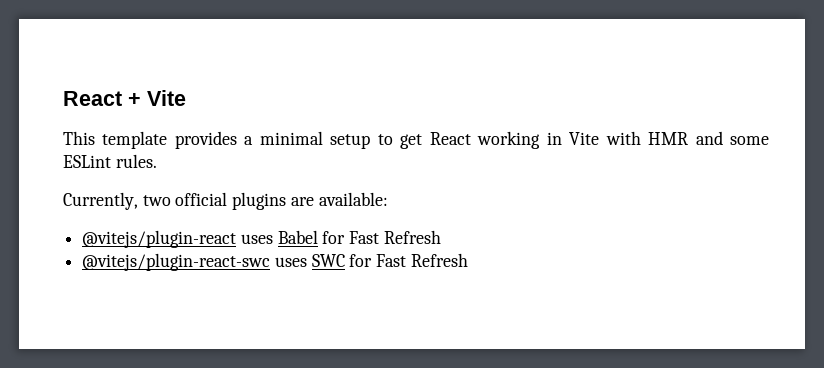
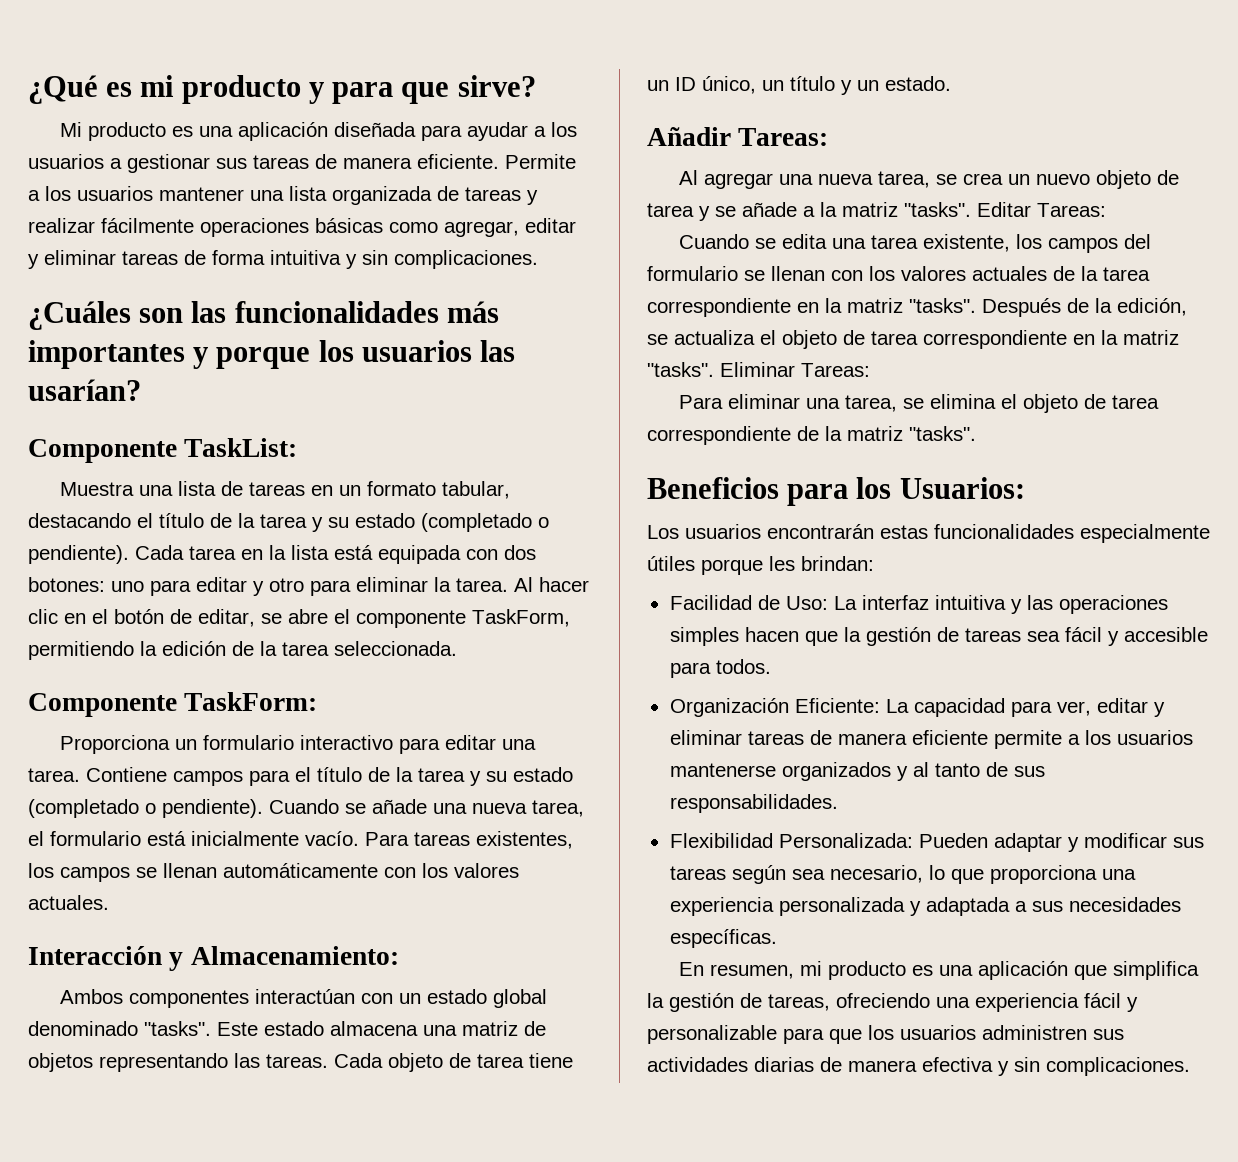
[63,90,186,106] [63,131,769,149] [63,154,157,168] [63,192,388,210] [82,230,441,248] [82,253,468,271] React + Vite // This template provides a minimal setup to get React working in Vite with HMR and some ESLint rules. // Currently, two official plugins are available: // @vitejs/plugin-react uses Babel for Fast Refresh // @vitejs/plugin-react-swc uses SWC for Fast Refresh -> [28,75,536,104] [60,122,578,141] [28,154,576,173] [28,186,538,205] [28,218,576,237] [28,250,538,269] [28,301,499,330] [28,340,516,369] [28,379,141,401] [28,438,298,463] [60,481,511,499] [28,513,549,532] [28,545,536,564] [28,577,589,596] [28,609,570,628] [28,641,457,660] [28,692,318,717] [60,735,537,754] [28,767,573,786] [28,799,584,818] [28,831,573,849] [28,863,519,882] [28,895,109,910] [28,946,399,971] [60,989,548,1008] [28,1021,546,1036] [28,1053,573,1072] [647,76,951,95] [647,127,829,146] [679,170,1180,189] [647,202,1106,221] [679,234,1152,253] [647,266,1150,281] [647,298,1187,317] [647,330,1179,349] [647,362,870,377] [679,394,1160,413] [647,426,976,445] [647,477,1025,506] [647,524,1210,543] [647,556,874,575] [669,595,1168,614] [669,627,1208,646] [669,659,771,678] [669,698,1165,717] [669,730,1193,749] [669,762,1045,781] [669,794,838,813] [669,833,1204,852] [669,865,1136,884] [669,897,1181,916] [669,929,777,948] [679,961,1200,980] [647,993,1138,1012] [647,1025,1124,1044] [647,1057,1190,1076] ¿Qué es mi producto y para que sirve? // Mi producto es una aplicación diseñada para ayudar a los usuarios a gestionar sus tareas de manera eficiente. Permite a los usuarios mantener una lista organizada de tareas y realizar fácilmente operaciones básicas como agregar, editar y eliminar tareas de forma intuitiva y sin complicaciones. // ¿Cuáles son las funcionalidades más importantes y porque los usuarios las usarían? // Componente TaskList: // Muestra una lista de tareas en un formato tabular, destacando el título de la tarea y su estado (completado o pendiente). Cada tarea en la lista está equipada con dos botones: uno para editar y otro para eliminar la tarea. Al hacer clic en el botón de editar, se abre el componente TaskForm, permitiendo la edición de la tarea seleccionada. // Componente TaskForm: // Proporciona un formulario interactivo para editar una tarea. Contiene campos para el título de la tarea y su estado (completado o pendiente). Cuando se añade una nueva tarea, el formulario está inicialmente vacío. Para tareas existentes, los campos se llenan automáticamente con los valores actuales. // Interacción y Almacenamiento: // Ambos componentes interactúan con un estado global denominado "tasks". Este estado almacena una matriz de objetos representando las tareas. Cada objeto de tarea tiene un ID único, un título y un estado. // Añadir Tareas: // Al agregar una nueva tarea, se crea un nuevo objeto de tarea y se añade a la matriz "tasks". Editar Tareas: // Cuando se edita una tarea existente, los campos del formulario se llenan con los valores actuales de la tarea correspondiente en la matriz "tasks". Después de la edición, se actualiza el objeto de tarea correspondiente en la matriz "tasks". Eliminar Tareas: // Para eliminar una tarea, se elimina el objeto de tarea correspondiente de la matriz "tasks". // Beneficios para los Usuarios: // Los usuarios encontrarán estas funcionalidades especialmente útiles porque les brindan: // Facilidad de Uso: La interfaz intuitiva y las operaciones simples hacen que la gestión de tareas sea fácil y accesible para todos. // Organización Eficiente: La capacidad para ver, editar y eliminar tareas de manera eficiente permite a los usuarios mantenerse organizados y al tanto de sus responsabilidades. // Flexibilidad Personalizada: Pueden adaptar y modificar sus tareas según sea necesario, lo que proporciona una experiencia personalizada y adaptada a sus necesidades específicas. // En resumen, mi producto es una aplicación que simplifica la gestión de tareas, ofreciendo una experiencia fácil y personalizable para que los usuarios administren sus actividades diarias de manera efectiva y sin complicaciones.

